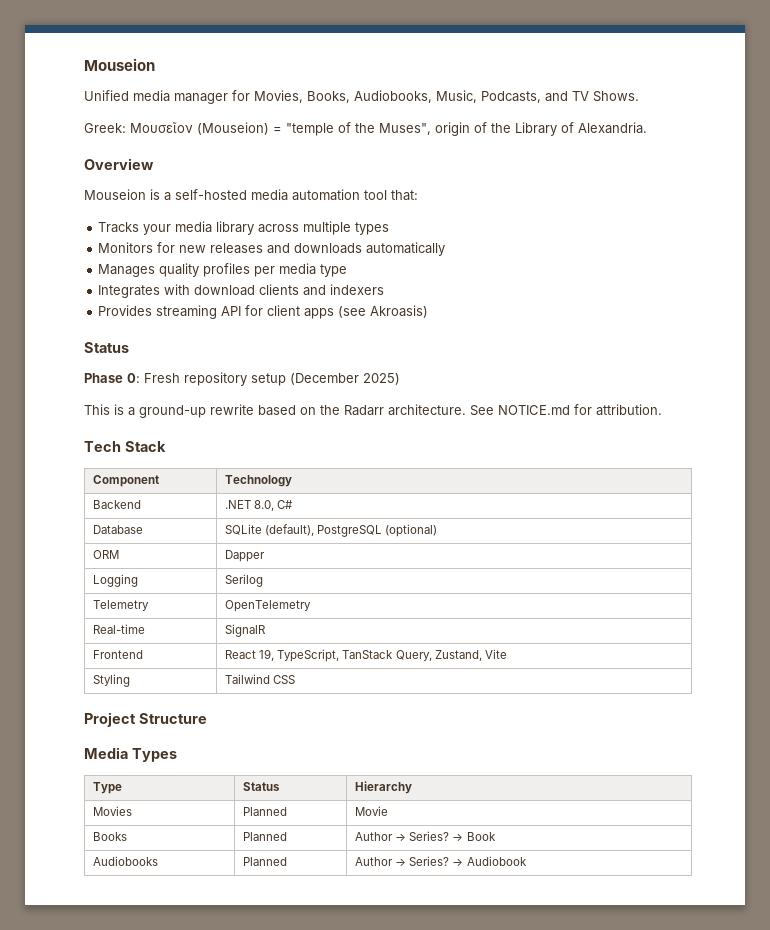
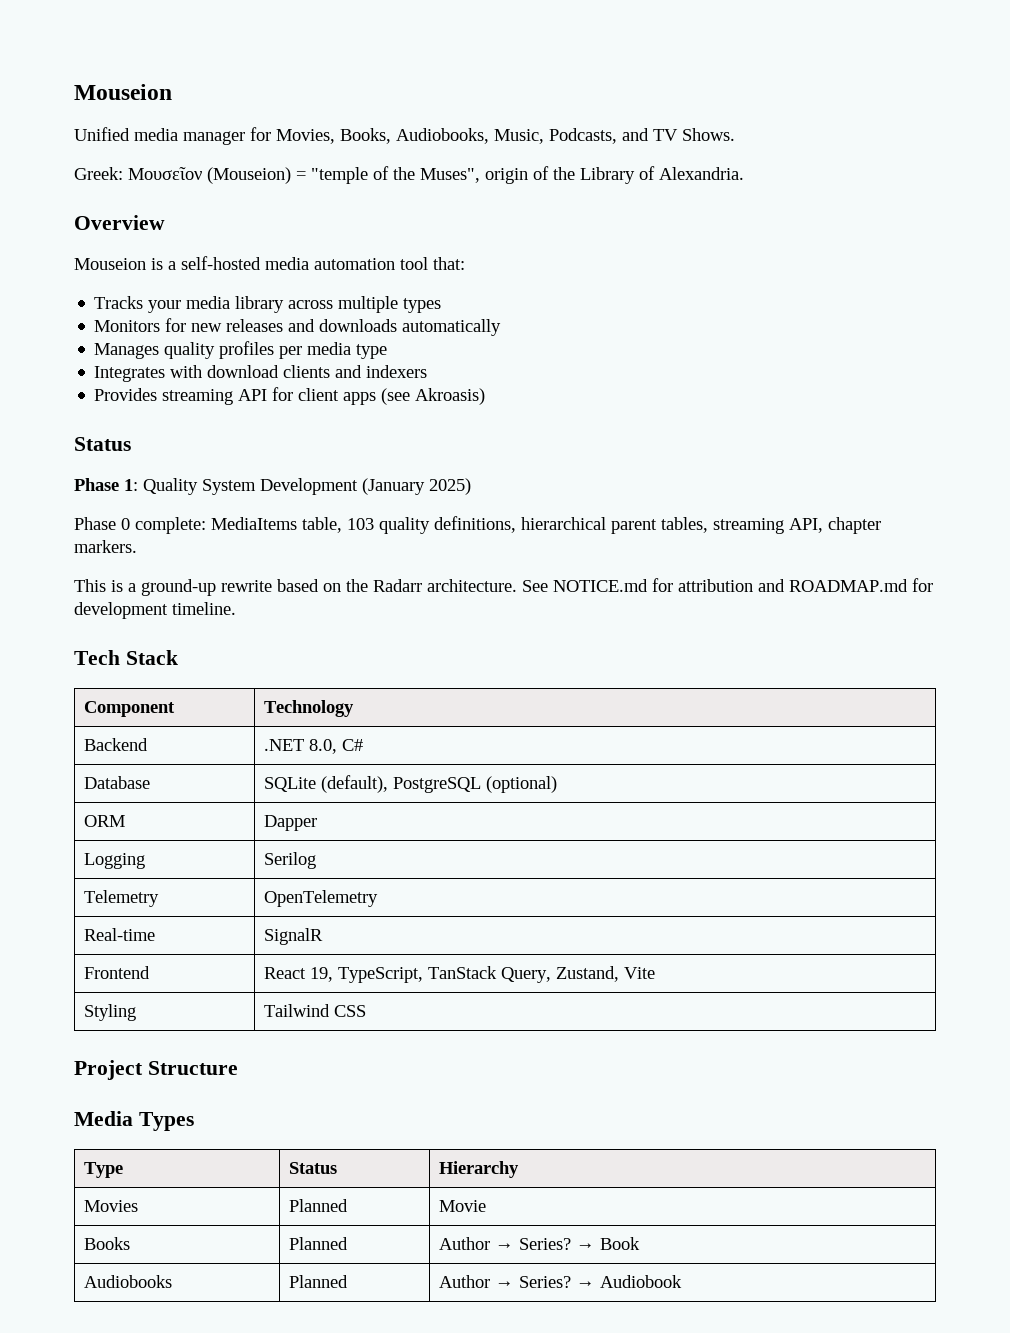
[127,372,400,386] 0: Fresh repository setup (December 2025) -> [124,478,471,495] [74,516,881,534] [74,540,137,553] 1: Quality System Development (January 2025) // Phase 0 complete: MediaItems table, 103 quality definitions, hierarchical parent tables, streaming API, chapter markers.
[596,404,662,416] attribution. -> [678,578,933,592] [74,602,236,619] attribution and ROADMAP.md for development timeline.

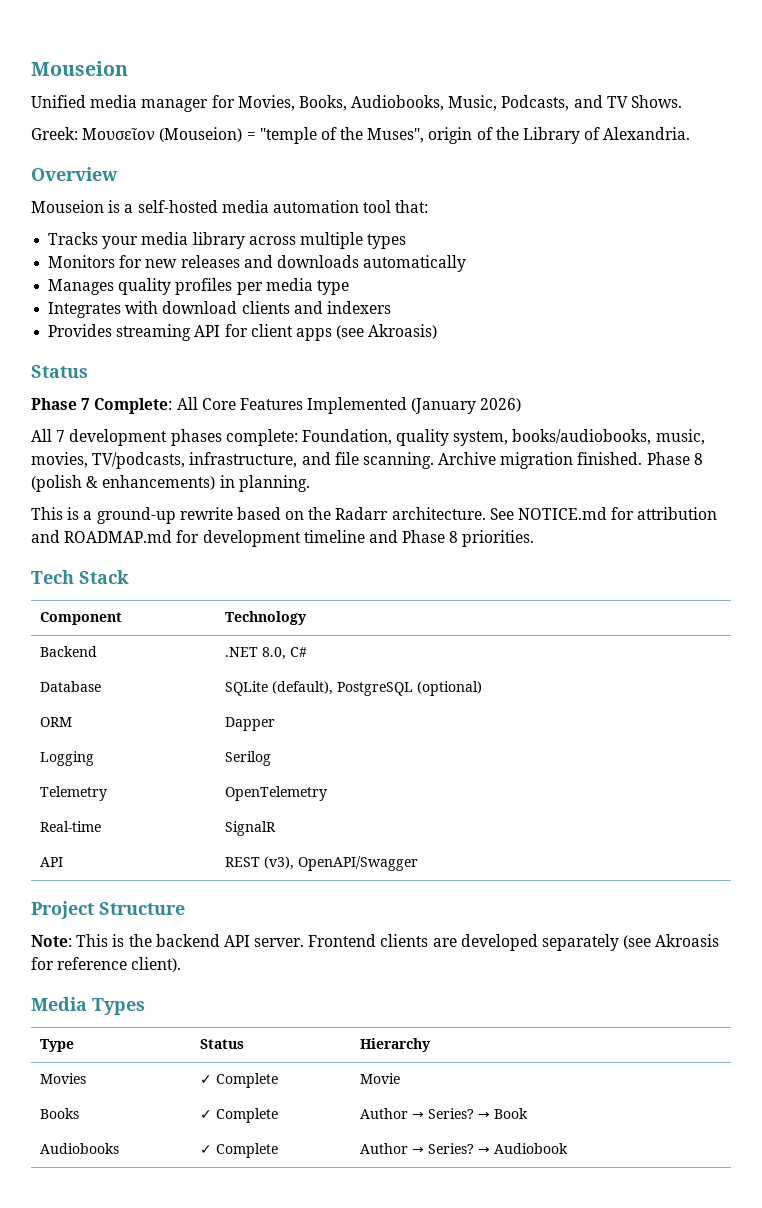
[124,478,471,495] [74,516,881,534] [74,540,137,553] 1: Quality System Development (January 2025) // Phase 0 complete: MediaItems table, 103 quality definitions, hierarchical parent tables, streaming API, chapter markers. -> [81,397,522,414] [31,429,705,446] [31,452,703,469] [31,475,310,492] 7 Complete: All Core Features Implemented (January 2026) // All 7 development phases complete: Foundation, quality system, books/audiobooks, music, movies, TV/podcasts, infrastructure, and file scanning. Archive migration finished. Phase 8 (polish & enhancements) in planning.
[172,602,236,615] timeline. -> [303,530,535,547] timeline and Phase 8 priorities.
[84,966,151,979] [264,966,656,983] [84,1004,137,1021] [264,1004,367,1017] [74,1060,238,1080] Frontend | React 19, TypeScript, TanStack Query, Zustand, Vite // Styling | Tailwind CSS // Project Structure -> [39,857,63,867] [224,856,418,871] [31,901,185,919] [31,934,720,951] [31,957,182,972] API | REST (v3), OpenAPI/Swagger // Project Structure // Note: This is the backend API server. Frontend clients are developed separately (see Akroasis for reference client).
[289,1199,349,1212] Planned -> [199,1073,278,1088] ✓ Complete
[289,1237,349,1250] Planned -> [199,1108,278,1123] ✓ Complete
[289,1275,349,1288] Planned -> [199,1143,278,1158] ✓ Complete

